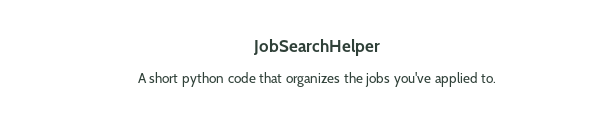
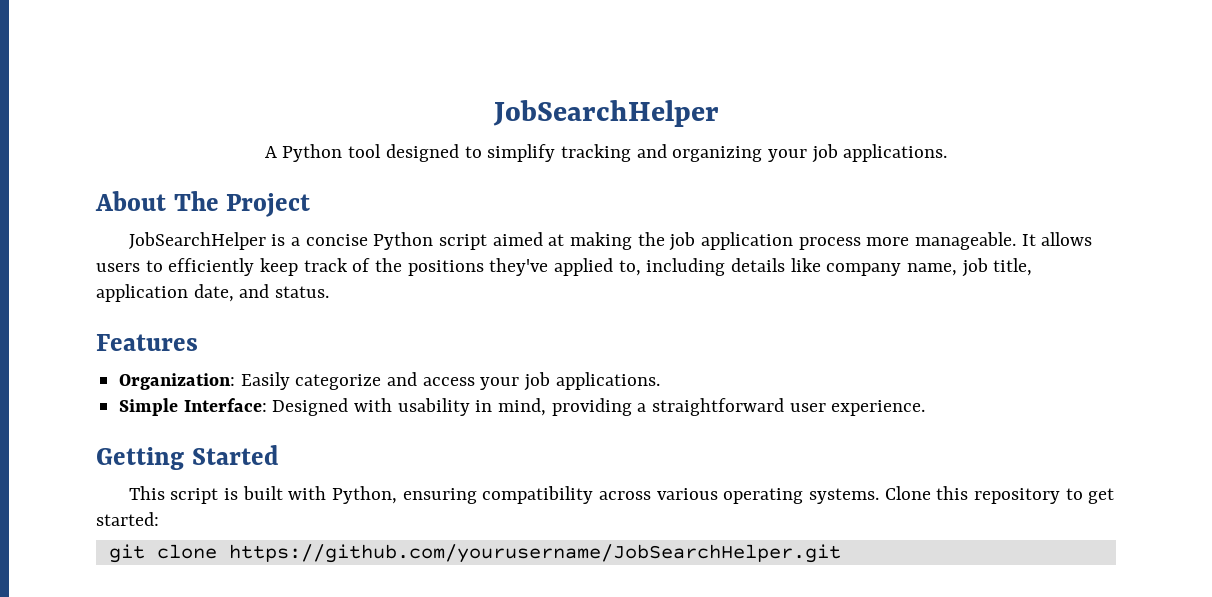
[149,72,497,87] short python code that organizes the jobs you've applied to. -> [282,144,948,163] [95,191,311,217] [128,232,1093,251] [96,258,1033,277] [96,284,330,302] [96,334,198,351] [119,372,660,391] [119,398,926,416] [96,445,279,470] [128,486,1115,504] [96,512,159,526] [108,544,841,563] Python tool designed to simplify tracking and organizing your job applications. // About The Project // JobSearchHelper is a concise Python script aimed at making the job application process more manageable. It allows users to efficiently keep track of the positions they've applied to, including details like company name, job title, application date, and status. // Features // Organization: Easily categorize and access your job applications. // Simple Interface: Designed with usability in mind, providing a straightforward user experience. // Getting Started // This script is built with Python, ensuring compatibility across various operating systems. Clone this repository to get started: // git clone https://github.com/yourusername/JobSearchHelper.git

